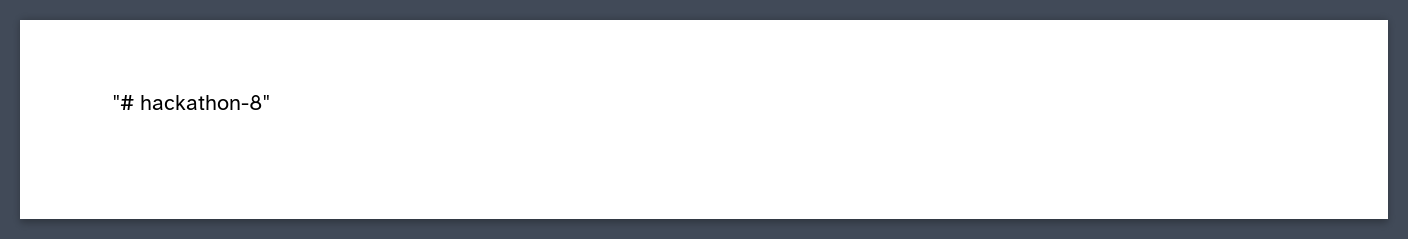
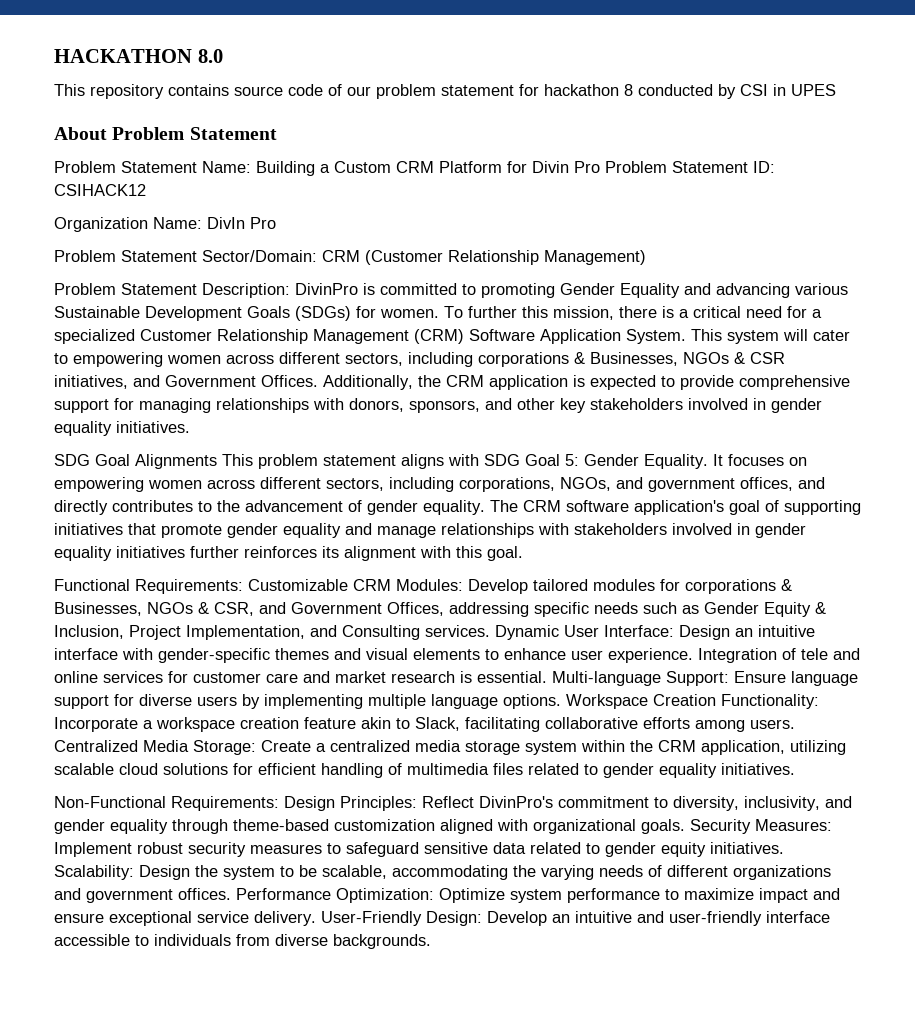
[113,95,270,110] "# hackathon-8" -> [54,49,223,63] [54,84,836,99] [54,127,277,140] [54,161,775,176] [54,184,146,196] [54,217,276,232] [54,250,646,265] [54,283,848,298] [54,306,822,321] [54,329,850,344] [54,352,785,367] [54,375,850,390] [54,398,822,413] [54,421,190,436] [54,454,807,469] [54,477,825,492] [54,500,861,515] [54,523,806,538] [54,546,523,561] [54,579,792,594] [54,602,826,617] [54,625,815,640] [54,648,860,663] [54,671,858,686] [54,694,819,709] [54,717,795,732] [54,740,846,755] [54,763,795,778] [54,796,852,811] [54,819,832,834] [54,842,784,857] [54,865,831,880] [54,888,840,903] [54,911,830,926] [54,934,431,949] HACKATHON 8.0 // This repository contains source code of our problem statement for hackathon 8 conducted by CSI in UPES // About Problem Statement // Problem Statement Name: Building a Custom CRM Platform for Divin Pro Problem Statement ID: CSIHACK12 // Organization Name: DivIn Pro // Problem Statement Sector/Domain: CRM (Customer Relationship Management) // Problem Statement Description: DivinPro is committed to promoting Gender Equality and advancing various Sustainable Development Goals (SDGs) for women. To further this mission, there is a critical need for a specialized Customer Relationship Management (CRM) Software Application System. This system will cater to empowering women across different sectors, including corporations & Businesses, NGOs & CSR initiatives, and Government Offices. Additionally, the CRM application is expected to provide comprehensive support for managing relationships with donors, sponsors, and other key stakeholders involved in gender equality initiatives. // SDG Goal Alignments This problem statement aligns with SDG Goal 5: Gender Equality. It focuses on empowering women across different sectors, including corporations, NGOs, and government offices, and directly contributes to the advancement of gender equality. The CRM software application's goal of supporting initiatives that promote gender equality and manage relationships with stakeholders involved in gender equality initiatives further reinforces its alignment with this goal. // Functional Requirements: Customizable CRM Modules: Develop tailored modules for corporations & Businesses, NGOs & CSR, and Government Offices, addressing specific needs such as Gender Equity & Inclusion, Project Implementation, and Consulting services. Dynamic User Interface: Design an intuitive interface with gender-specific themes and visual elements to enhance user experience. Integration of tele and online services for customer care and market research is essential. Multi-language Support: Ensure language support for diverse users by implementing multiple language options. Workspace Creation Functionality: Incorporate a workspace creation feature akin to Slack, facilitating collaborative efforts among users. Centralized Media Storage: Create a centralized media storage system within the CRM application, utilizing scalable cloud solutions for efficient handling of multimedia files related to gender equality initiatives. // Non-Functional Requirements: Design Principles: Reflect DivinPro's commitment to diversity, inclusivity, and gender equality through theme-based customization aligned with organizational goals. Security Measures: Implement robust security measures to safeguard sensitive data related to gender equity initiatives. Scalability: Design the system to be scalable, accommodating the varying needs of different organizations and government offices. Performance Optimization: Optimize system performance to maximize impact and ensure exceptional service delivery. User-Friendly Design: Develop an intuitive and user-friendly interface accessible to individuals from diverse backgrounds.

